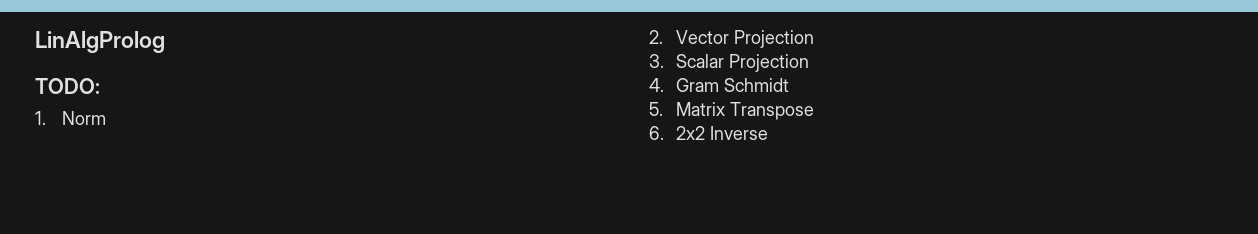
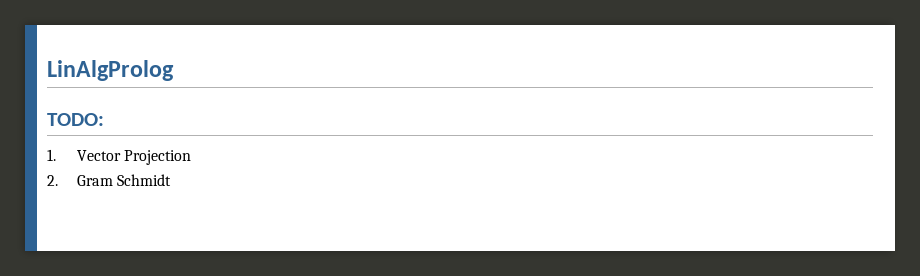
[62,111,107,125] [649,30,663,44] Norm // 2. -> (56, 155) none
[649,54,810,72] [649,78,790,92] [649,102,815,120] [649,126,769,140] 3. Scalar Projection // 4. Gram Schmidt // 5. Matrix Transpose // 6. 2x2 Inverse -> [47,174,172,186] 2. Gram Schmidt

